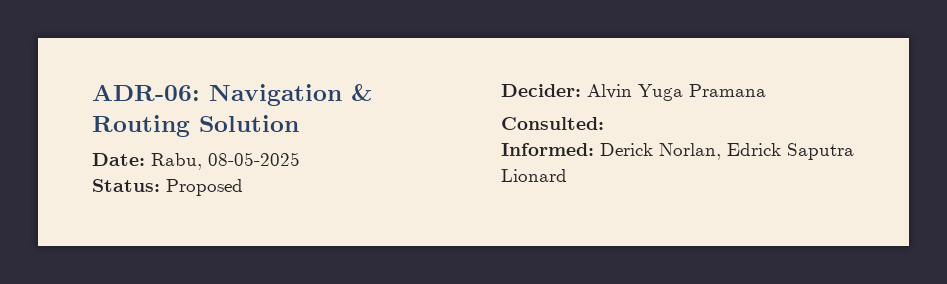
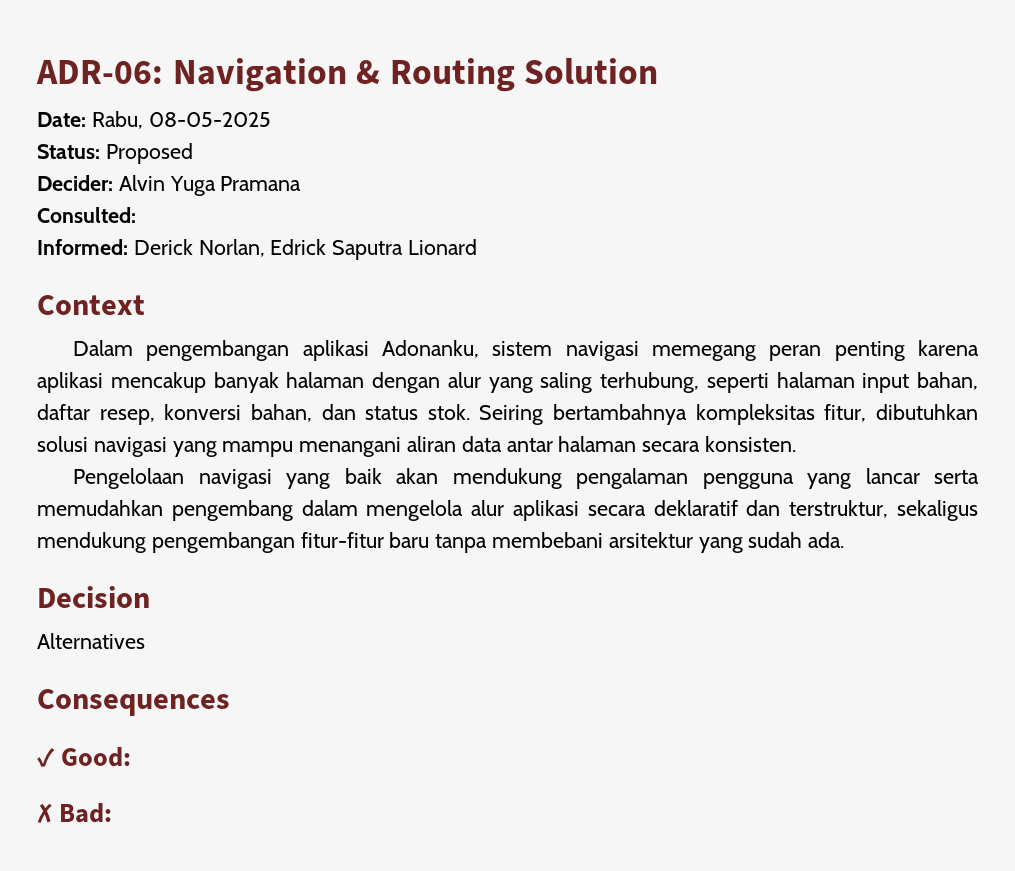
(567, 175) none -> [37,295,145,315] [73,340,979,361] [37,372,978,393] [37,404,978,425] [37,436,797,457] [73,468,980,489] [37,500,979,521] [37,532,845,553] [37,586,150,608] [37,633,145,649] [37,689,230,716] [37,747,132,767] [37,803,113,823] // Context // Dalam pengembangan aplikasi Adonanku, sistem navigasi memegang peran penting karena aplikasi mencakup banyak halaman dengan alur yang saling terhubung, seperti halaman input bahan, daftar resep, konversi bahan, dan status stok. Seiring bertambahnya kompleksitas fitur, dibutuhkan solusi navigasi yang mampu menangani aliran data antar halaman secara konsisten. // Pengelolaan navigasi yang baik akan mendukung pengalaman pengguna yang lancar serta memudahkan pengembang dalam mengelola alur aplikasi secara deklaratif dan terstruktur, sekaligus mendukung pengembangan fitur-fitur baru tanpa membebani arsitektur yang sudah ada. // Decision // Alternatives // Consequences // ✓ Good: // ✗ Bad:

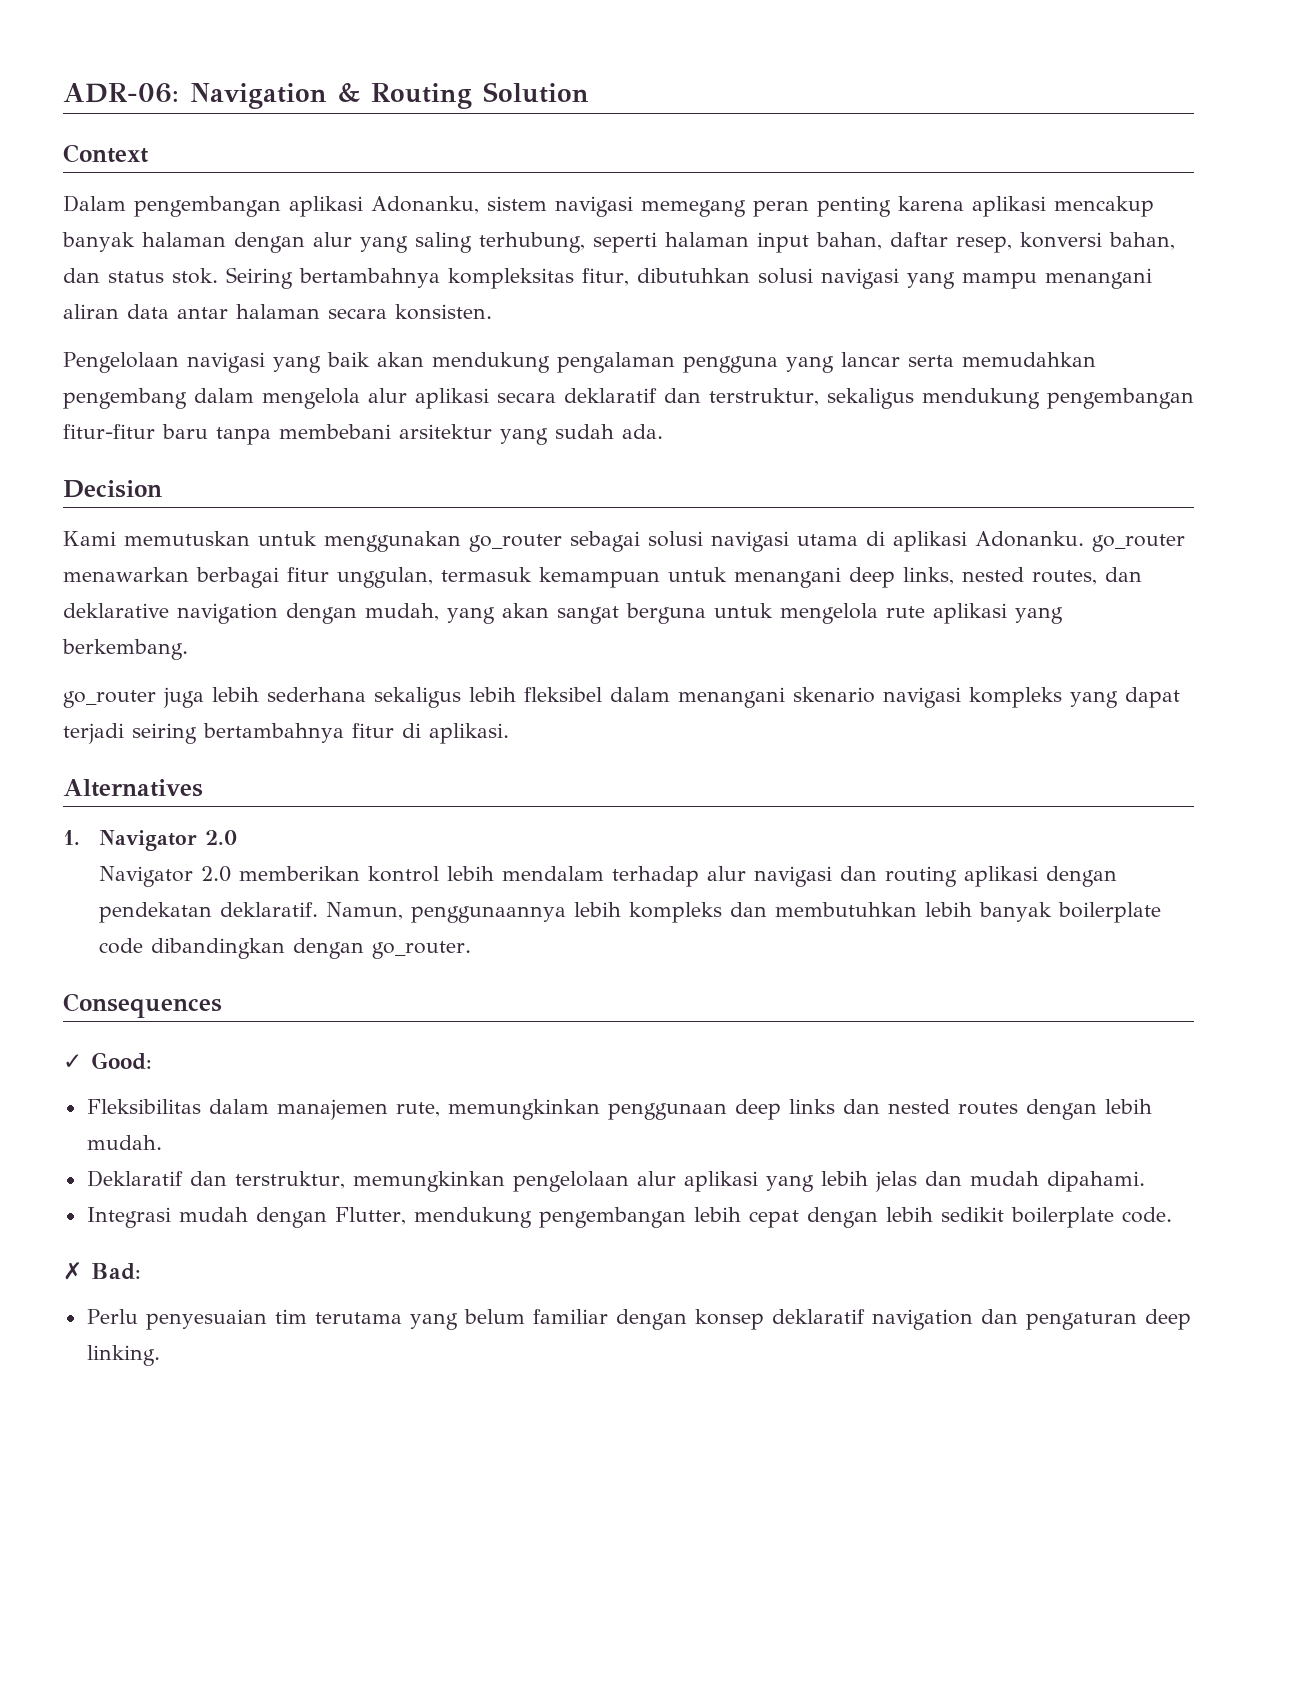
[37,111,271,129] [37,143,193,164] [37,175,302,196] [37,207,136,223] [37,239,478,260] // Date: Rabu, 08-05-2025 // Status: Proposed // Decider: Alvin Yuga Pramana // Consulted: // Informed: Derick Norlan, Edrick Saputra Lionard -> (589, 92) none
[37,633,145,649] [37,689,230,716] [37,747,132,767] [37,803,113,823] Alternatives // Consequences // ✓ Good: // ✗ Bad: -> [63,531,1185,552] [63,567,1142,588] [63,603,1063,624] [62,639,188,660] [63,687,1180,708] [63,723,509,744] [63,779,203,797] [63,830,237,851] [98,866,1117,887] [98,902,1161,923] [98,938,471,959] [63,993,222,1018] [63,1052,152,1070] [86,1099,1152,1120] [86,1135,162,1150] [86,1170,1145,1192] [86,1207,1172,1228] [63,1262,141,1280] [86,1309,1191,1330] [86,1345,160,1366] Kami memutuskan untuk menggunakan go_router sebagai solusi navigasi utama di aplikasi Adonanku. go_router menawarkan berbagai fitur unggulan, termasuk kemampuan untuk menangani deep links, nested routes, dan deklarative navigation dengan mudah, yang akan sangat berguna untuk mengelola rute aplikasi yang berkembang. // go_router juga lebih sederhana sekaligus lebih fleksibel dalam menangani skenario navigasi kompleks yang dapat terjadi seiring bertambahnya fitur di aplikasi. // Alternatives // 1. Navigator 2.0 // Navigator 2.0 memberikan kontrol lebih mendalam terhadap alur navigasi dan routing aplikasi dengan pendekatan deklaratif. Namun, penggunaannya lebih kompleks dan membutuhkan lebih banyak boilerplate code dibandingkan dengan go_router. // Consequences // ✓ Good: // Fleksibilitas dalam manajemen rute, memungkinkan penggunaan deep links dan nested routes dengan lebih mudah. // Deklaratif dan terstruktur, memungkinkan pengelolaan alur aplikasi yang lebih jelas dan mudah dipahami. // Integrasi mudah dengan Flutter, mendukung pengembangan lebih cepat dengan lebih sedikit boilerplate code. // ✗ Bad: // Perlu penyesuaian tim terutama yang belum familiar dengan konsep deklaratif navigation dan pengaturan deep linking.

